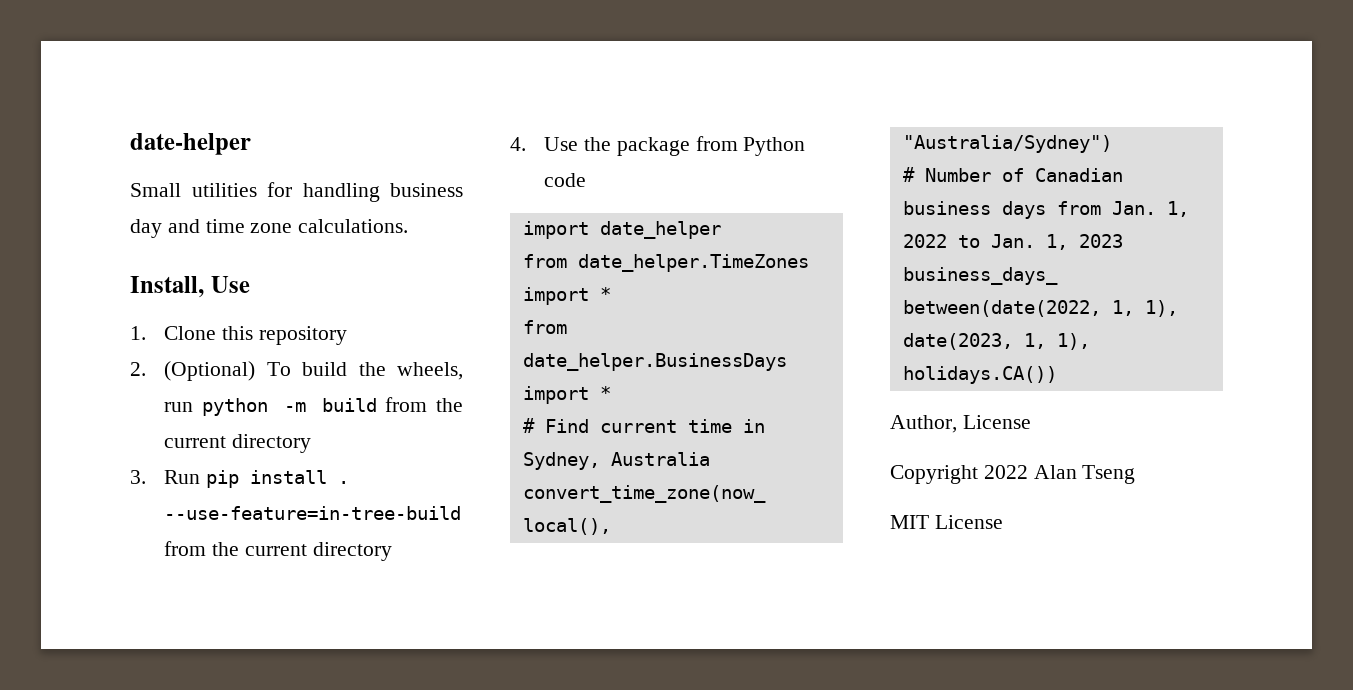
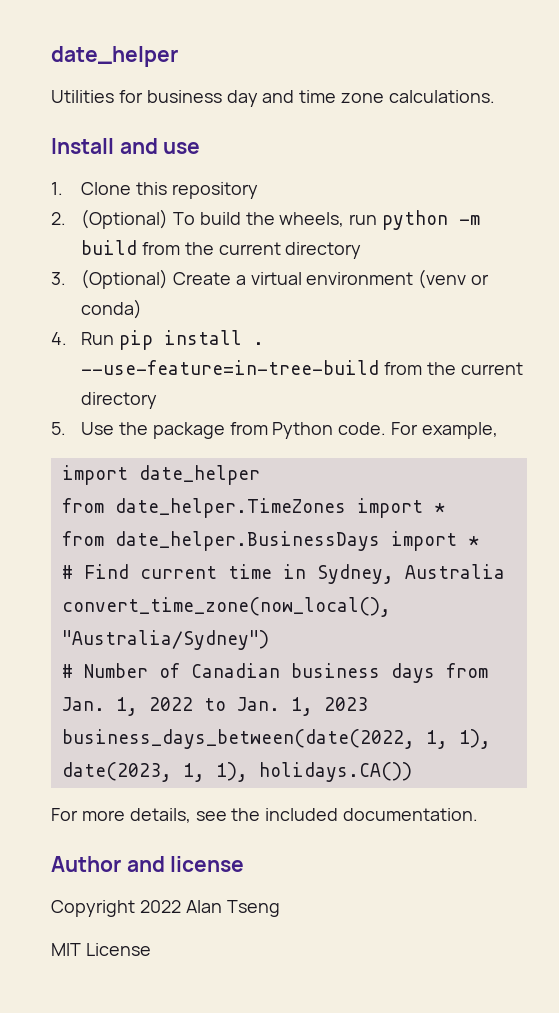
[130,133,251,155] [130,182,380,202] date-helper // Small utilities for handling -> [51,46,178,67] [51,90,143,103] date_helper // Utilities for
[130,276,250,298] Install, Use -> [51,138,201,154] Install and use
(146, 477) none -> [81,269,490,289] [81,299,143,319] [51,332,67,345] (Optional) Create a virtual environment (venv or conda) // 4.
[510,137,526,151] 4. -> [51,422,66,435] 5.
[544,173,587,187] code -> [338,422,499,439] code. For example,
[890,415,1031,433] Author, License -> [51,808,479,823] [51,856,245,872] For more details, see the included documentation. // Author and license

